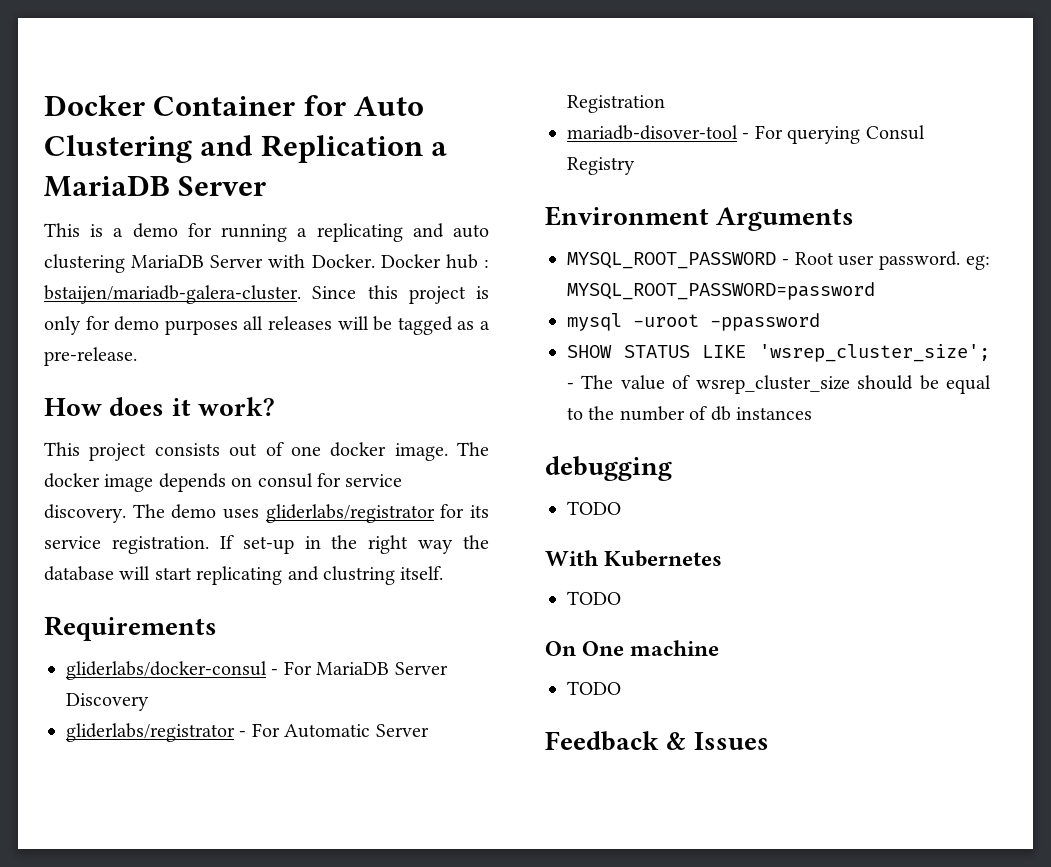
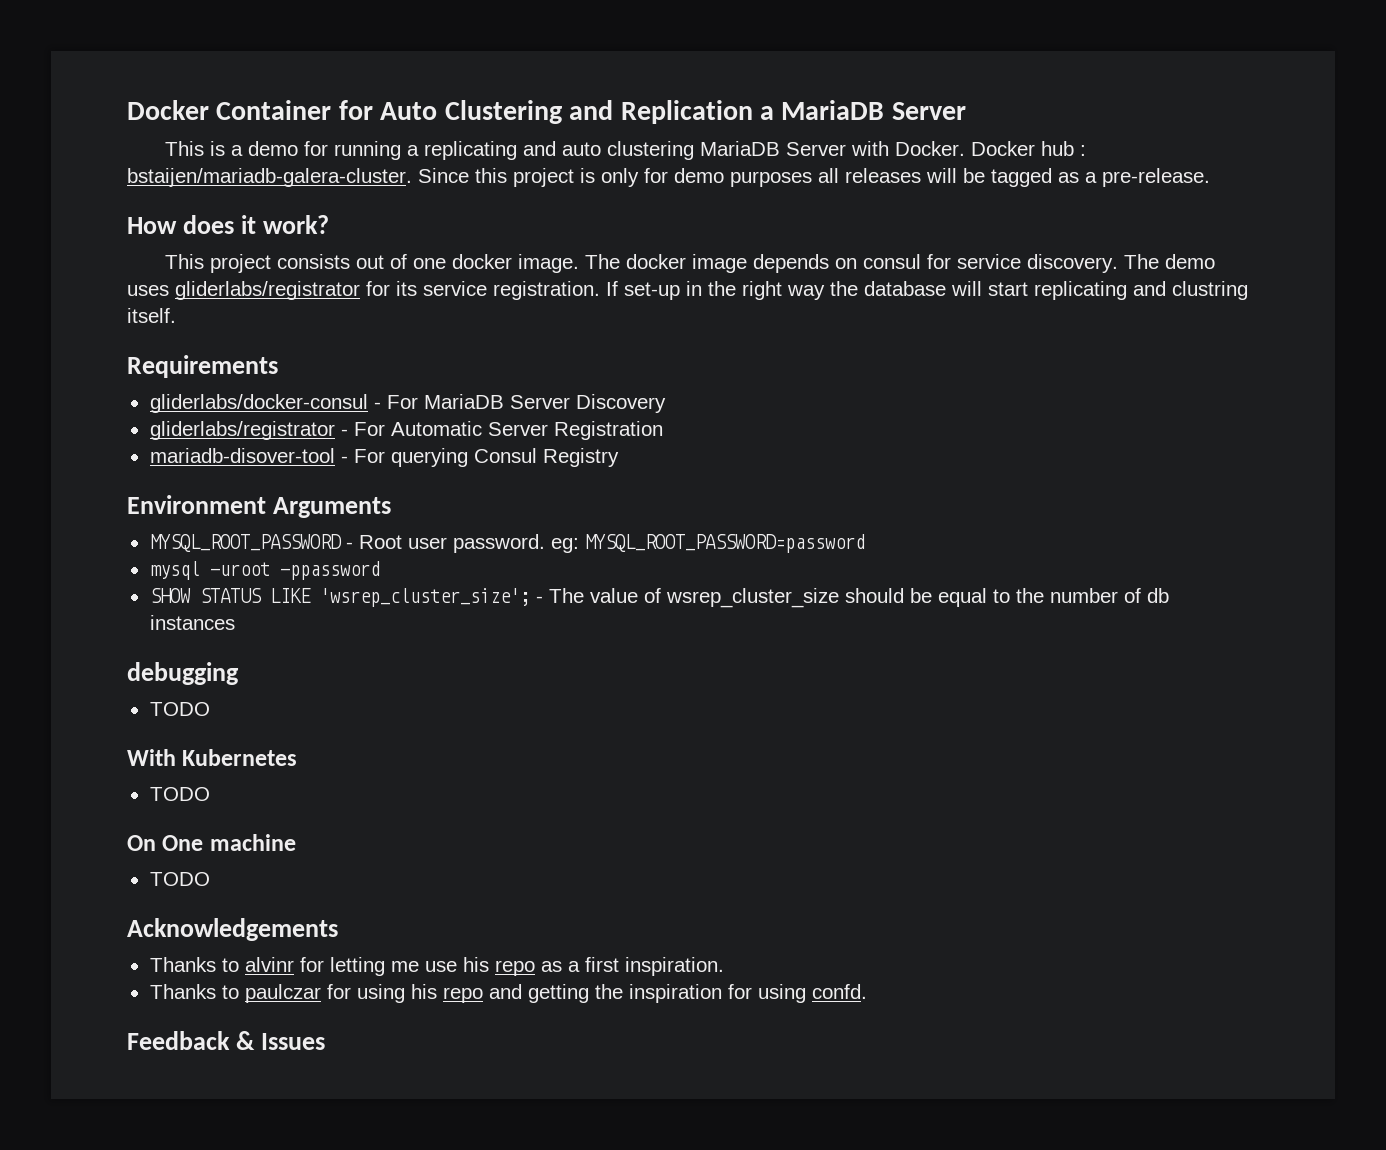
(621, 688) none -> [127,918,338,941] [149,957,724,976] [149,984,867,1003] // Acknowledgements // Thanks to alvinr for letting me use his repo as a first inspiration. // Thanks to paulczar for using his repo and getting the inspiration for using confd.

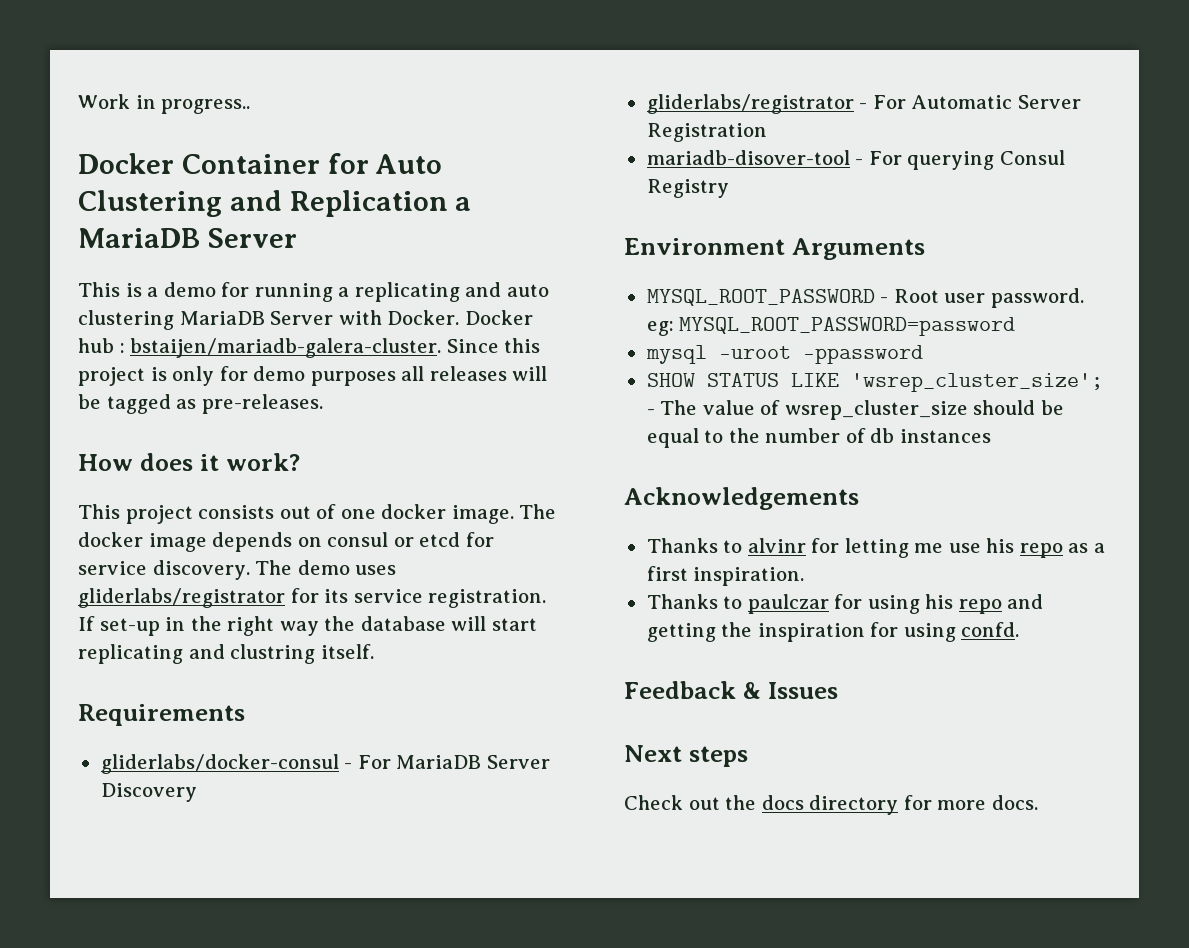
(127, 110) none -> [78,94,251,114] Work in progress.. //
[1085,168,1210,187] a pre-release. -> [201,394,323,414] pre-releases.
(922, 261) none -> [393,532,461,547] or etcd
[127,662,239,685] [149,702,210,716] [127,749,298,766] [149,787,210,801] [127,834,296,851] [149,872,210,886] // debugging // TODO // With Kubernetes // TODO // On One machine // TODO -> (991, 436) none
(325, 1041) none -> [624,745,748,767] [624,795,1038,815] // Next steps // Check out the docs directory for more docs.

